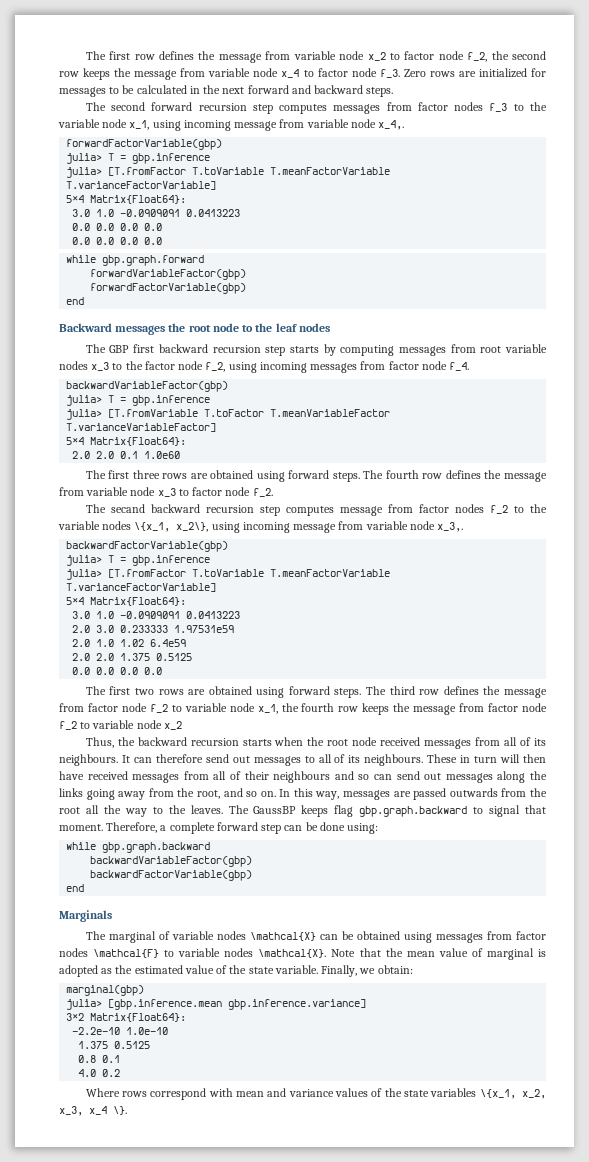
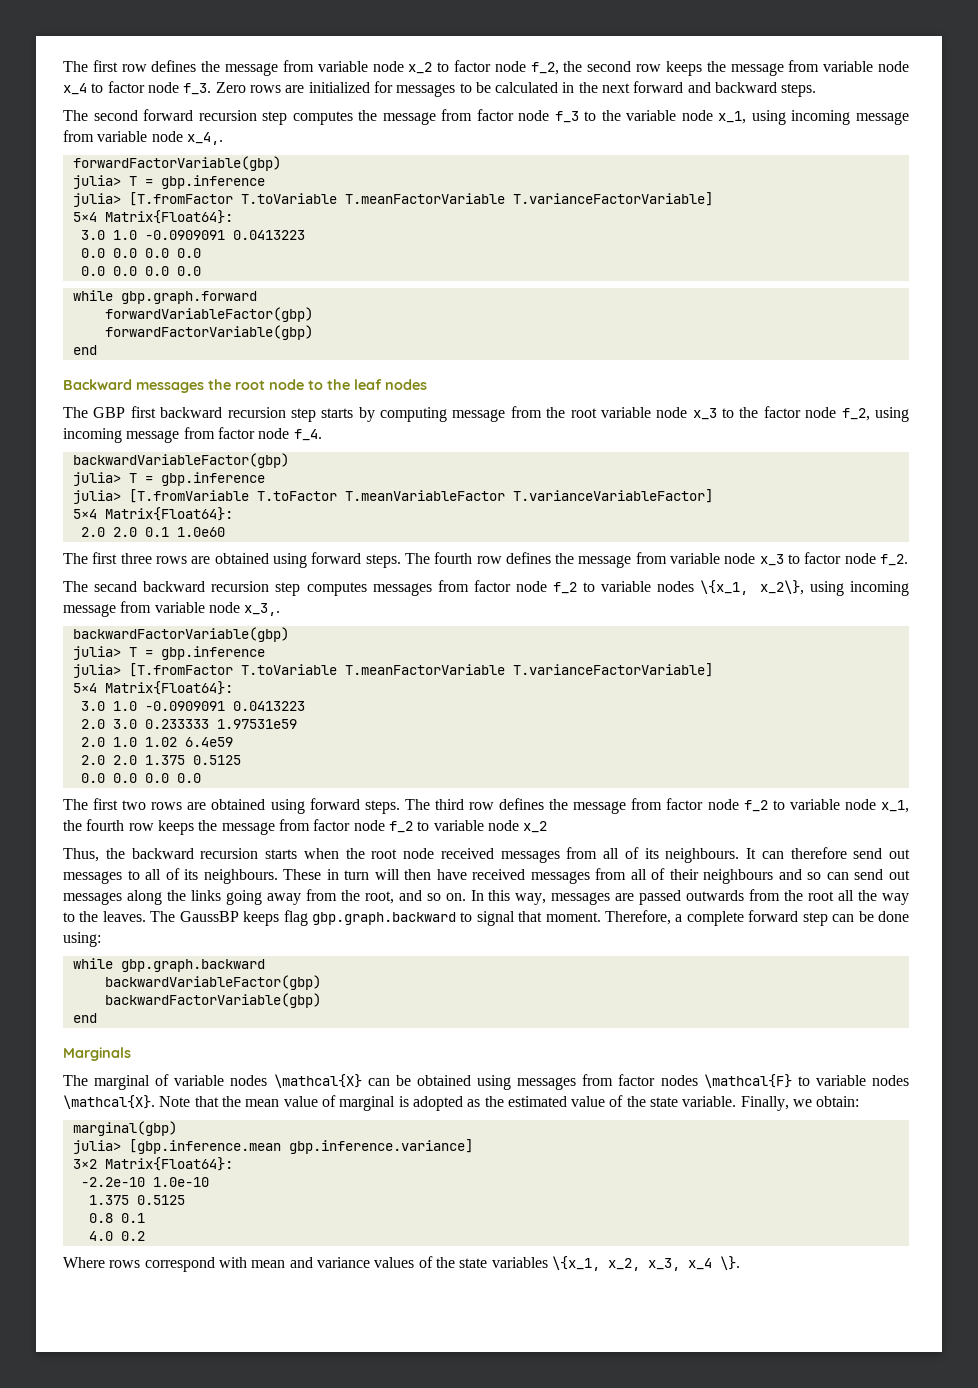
[333,102,484,114] messages from factor nodes -> [358,109,550,125] the message from factor node
[398,344,476,356] messages from -> [452,406,566,422] message from the
[59,361,88,370] nodes -> [656,407,688,418] node
[310,363,358,373] messages -> [126,430,180,443] message
[339,504,547,516] message from factor nodes f_2 to the -> [372,580,596,596] messages from factor node f_2 to

